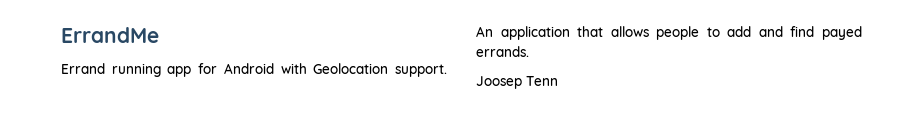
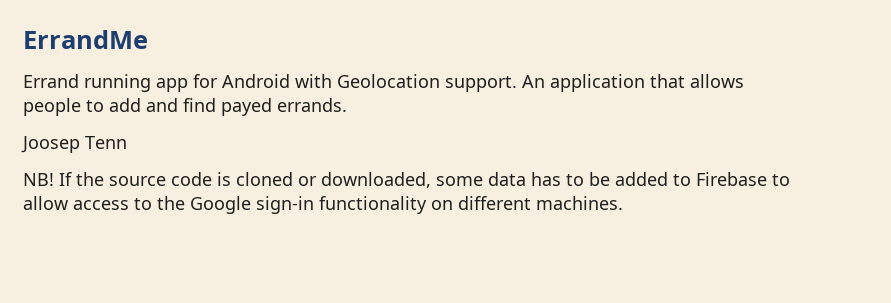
(558, 81) none -> [23,172,790,188] [23,196,623,214] // NB! If the source code is cloned or downloaded, some data has to be added to Firebase to allow access to the Google sign-in functionality on different machines.

